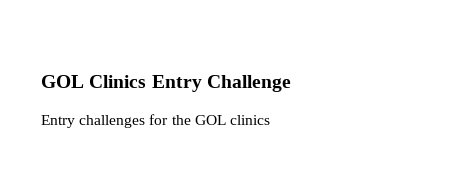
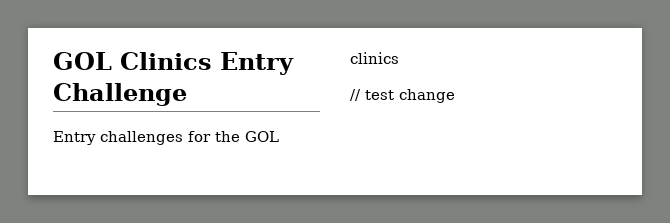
(270, 120) none -> [350,89,455,103] // // test change

